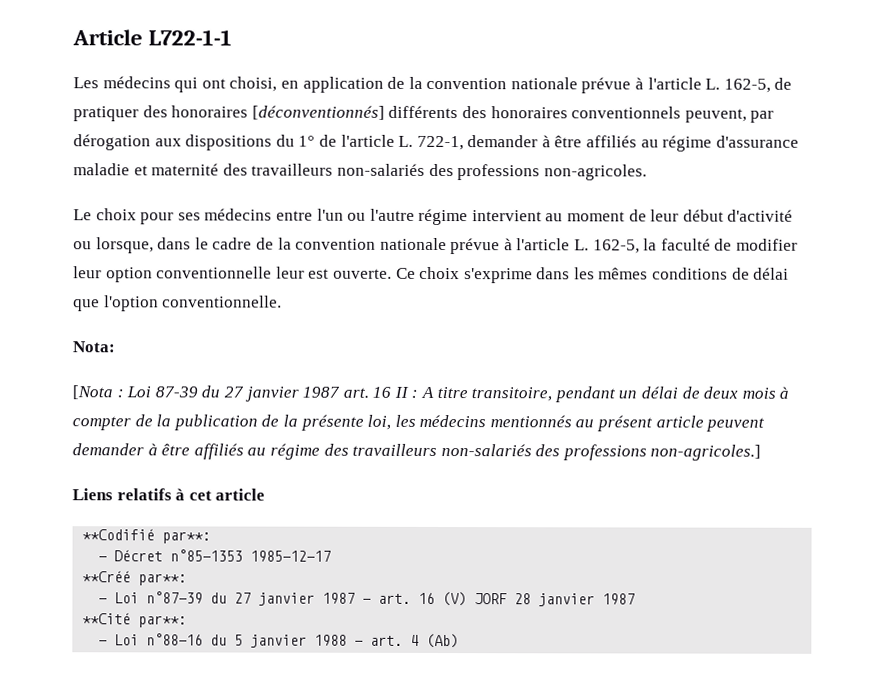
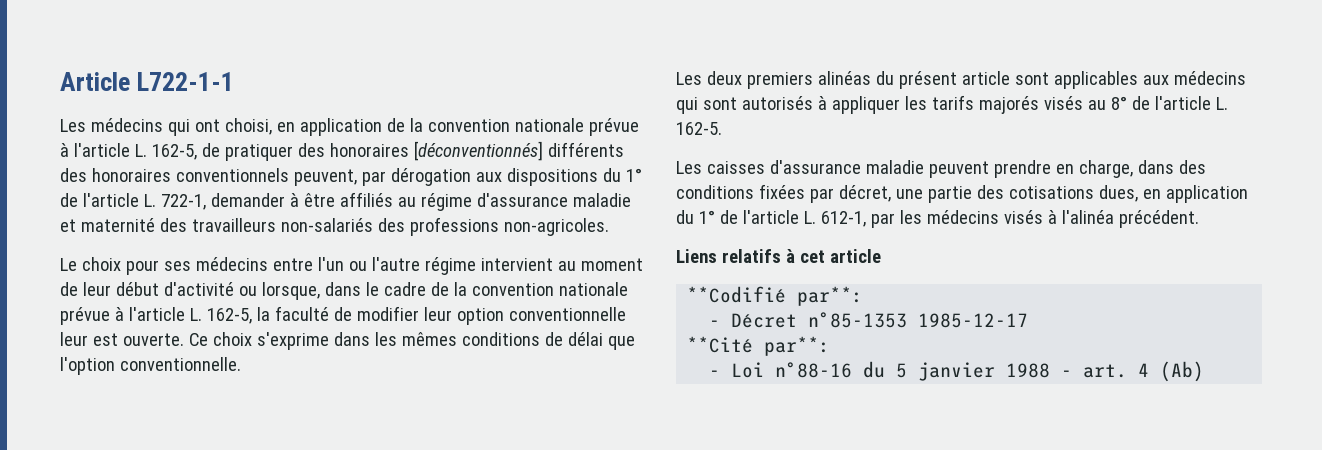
[72,341,116,353] [72,385,790,403] [72,414,766,432] [72,443,762,461] Nota: // [Nota : Loi 87-39 du 27 janvier 1987 art. 16 II : A titre transitoire, pendant un délai de deux mois à compter de la publication de la présente loi, les médecins mentionnés au présent article peuvent demander à être affiliés au régime des travailleurs non-salariés des professions non-agricoles.] -> [676,71,1246,89] [676,95,1228,114] [676,122,722,135] [676,160,1206,178] [676,184,1248,203] [676,210,1199,228] Les deux premiers alinéas du présent article sont applicables aux médecins qui sont autorisés à appliquer les tarifs majorés visés au 8° de l'article L. 162-5. // Les caisses d'assurance maladie peuvent prendre en charge, dans des conditions fixées par décret, une partie des cotisations dues, en application du 1° de l'article L. 612-1, par les médecins visés à l'alinéa précédent.
[82,570,188,586] [98,591,636,607] // **Créé par**: // - Loi n°87-39 du 27 janvier 1987 - art. 16 (V) JORF 28 janvier 1987 -> (1029, 320) none

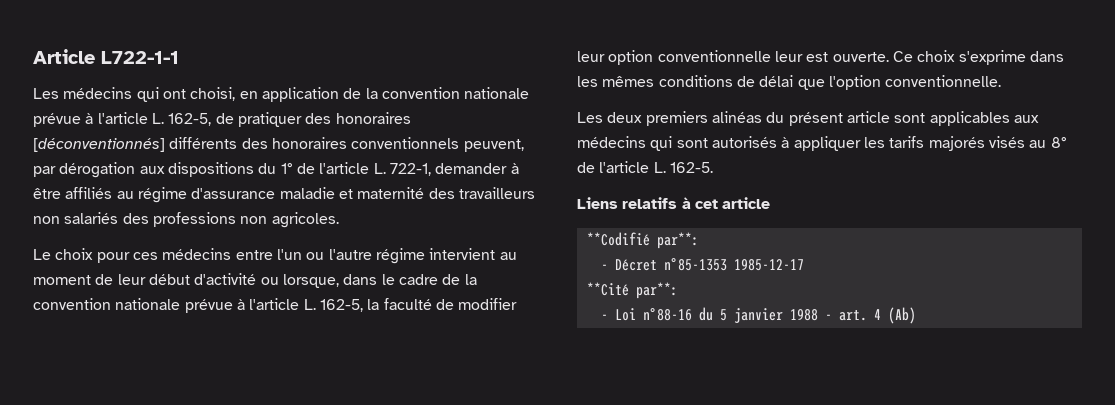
[280,217,609,236] non-salariés des professions non-agricoles. -> [33,212,339,228] non salariés des professions non agricoles.
[163,261,191,271] ses -> [132,252,158,260] ces
[676,160,1206,178] [676,184,1248,203] [676,210,1199,228] // Les caisses d'assurance maladie peuvent prendre en charge, dans des conditions fixées par décret, une partie des cotisations dues, en application du 1° de l'article L. 612-1, par les médecins visés à l'alinéa précédent. -> (713, 167) none

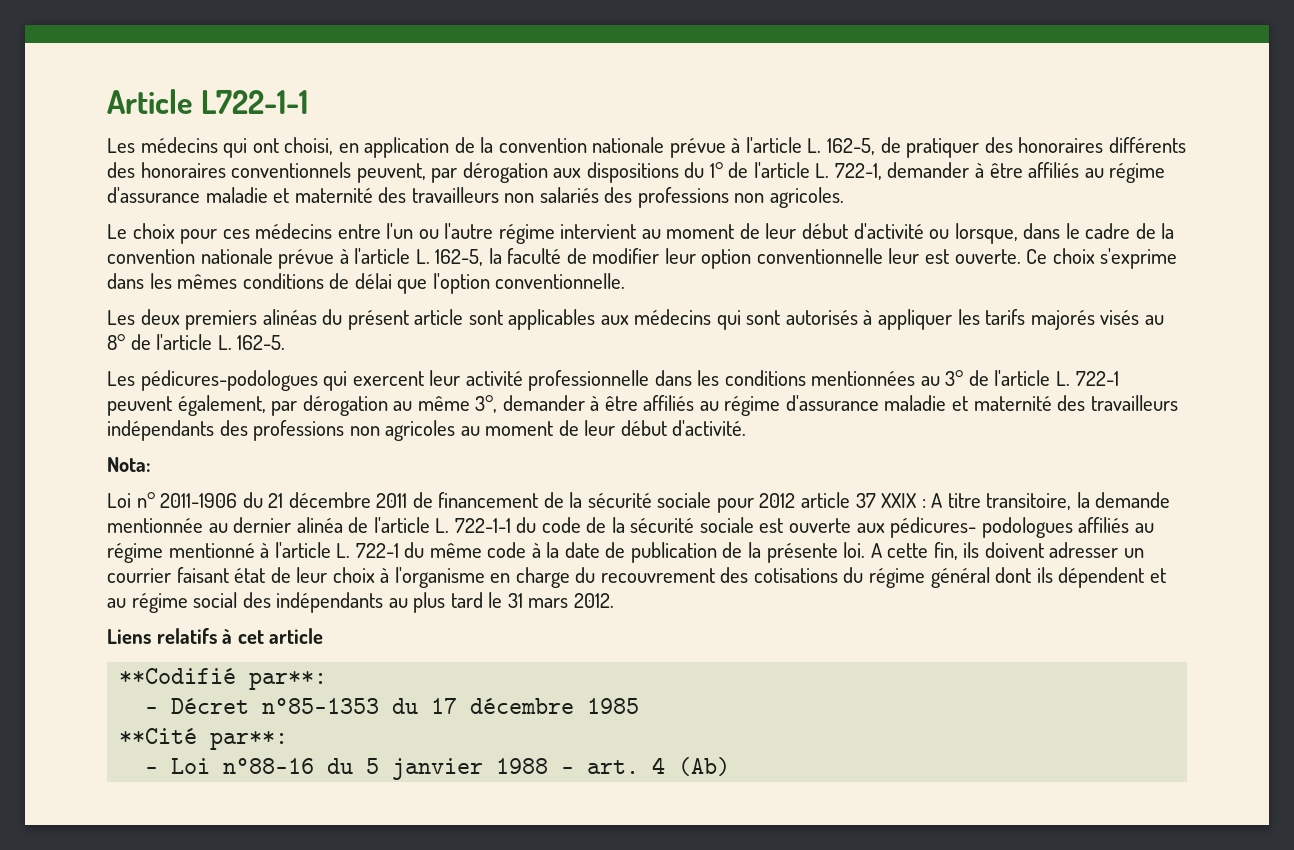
[33,138,165,152] [déconventionnés] -> (1104, 145) none
(713, 167) none -> [107,370,1119,391] [107,395,1178,416] [107,420,747,441] [107,457,151,472] [107,492,1171,513] [107,517,1154,538] [107,542,1144,563] [107,567,1166,588] [107,592,614,613] // Les pédicures-podologues qui exercent leur activité professionnelle dans les conditions mentionnées au 3° de l'article L. 722-1 peuvent également, par dérogation au même 3°, demander à être affiliés au régime d'assurance maladie et maternité des travailleurs indépendants des professions non agricoles au moment de leur début d'activité. // Nota: // Loi n° 2011-1906 du 21 décembre 2011 de financement de la sécurité sociale pour 2012 article 37 XXIX : A titre transitoire, la demande mentionnée au dernier alinéa de l'article L. 722-1-1 du code de la sécurité sociale est ouverte aux pédicures- podologues affiliés au régime mentionné à l'article L. 722-1 du même code à la date de publication de la présente loi. A cette fin, ils doivent adresser un courrier faisant état de leur choix à l'organisme en charge du recouvrement des cotisations du régime général dont ils dépendent et au régime social des indépendants au plus tard le 31 mars 2012.
[733,259,804,271] 1985-12-17 -> [392,698,640,714] du 17 décembre 1985

